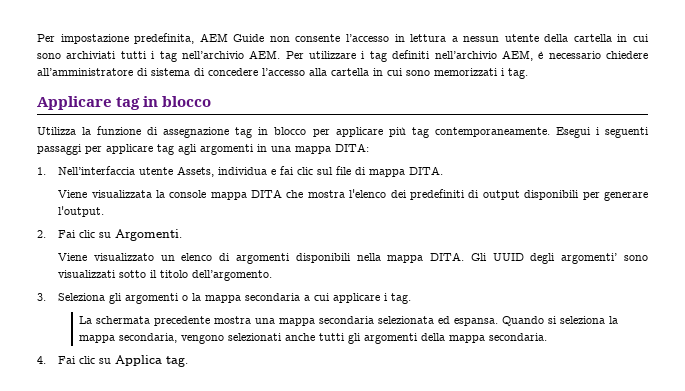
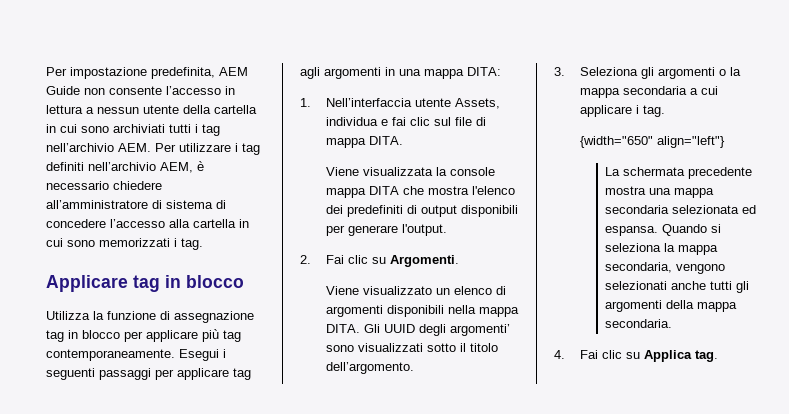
(412, 298) none -> [579,136,725,148] // {width="650" align="left"}

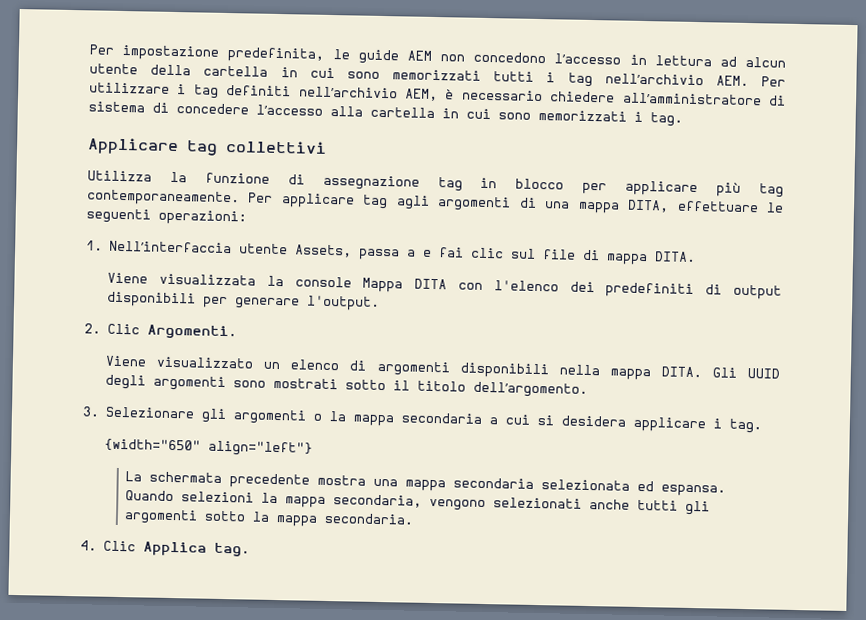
[219,67,248,76] [46,86,162,95] AEM Guide non consente -> [332,49,547,65] le guide AEM non concedono
[86,107,139,114] a nessun -> [719,56,786,68] ad alcun
[113,124,165,133] archiviati -> [392,69,481,81] memorizzati
[165,275,244,288] in blocco -> [225,139,327,154] collettivi
[179,349,226,361] [46,368,174,380] Esegui i seguenti passaggi per -> [248,192,274,203] Per
[385,67,501,79] in una mappa DITA: -> [518,197,784,214] [86,208,247,226] di una mappa DITA, effettuare le seguenti operazioni:
[325,117,378,126] individua -> [357,248,416,261] passa a
[325,186,469,198] mappa DITA che mostra -> [362,277,483,293] Mappa DITA con
[325,255,386,264] Fai clic su -> [106,323,140,335] Clic
[449,324,510,336] [325,343,423,352] argomenti’ sono visualizzati -> [153,375,339,392] argomenti sono mostrati
[579,67,638,76] Seleziona -> [104,406,195,419] Selezionare
(718, 90) none -> [536,415,626,427] si desidera
[711,224,722,233] [605,243,662,252] si seleziona -> [181,491,255,503] selezioni
[666,300,695,309] della -> [204,510,271,522] sotto la
[579,350,640,359] Fai clic su -> [102,540,136,552] Clic

